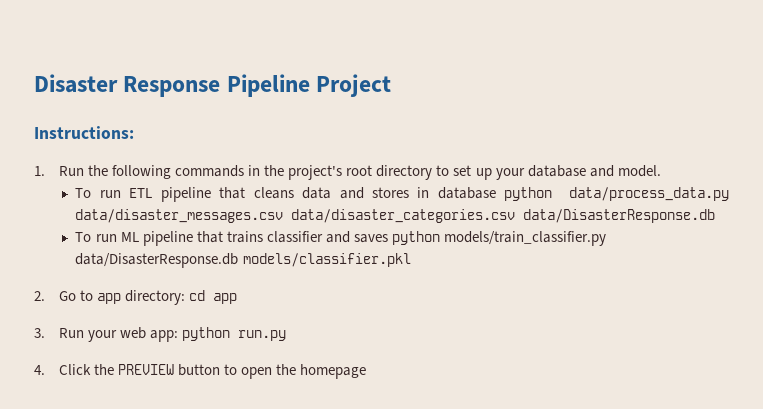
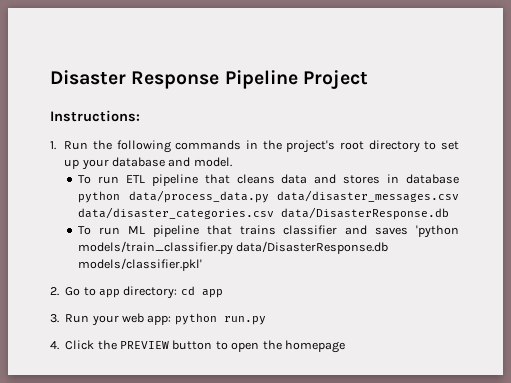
[391,231,440,245] python -> [416,225,460,238] 'python
[242,253,411,267] models/classifier.pkl -> [78,258,203,271] models/classifier.pkl'

